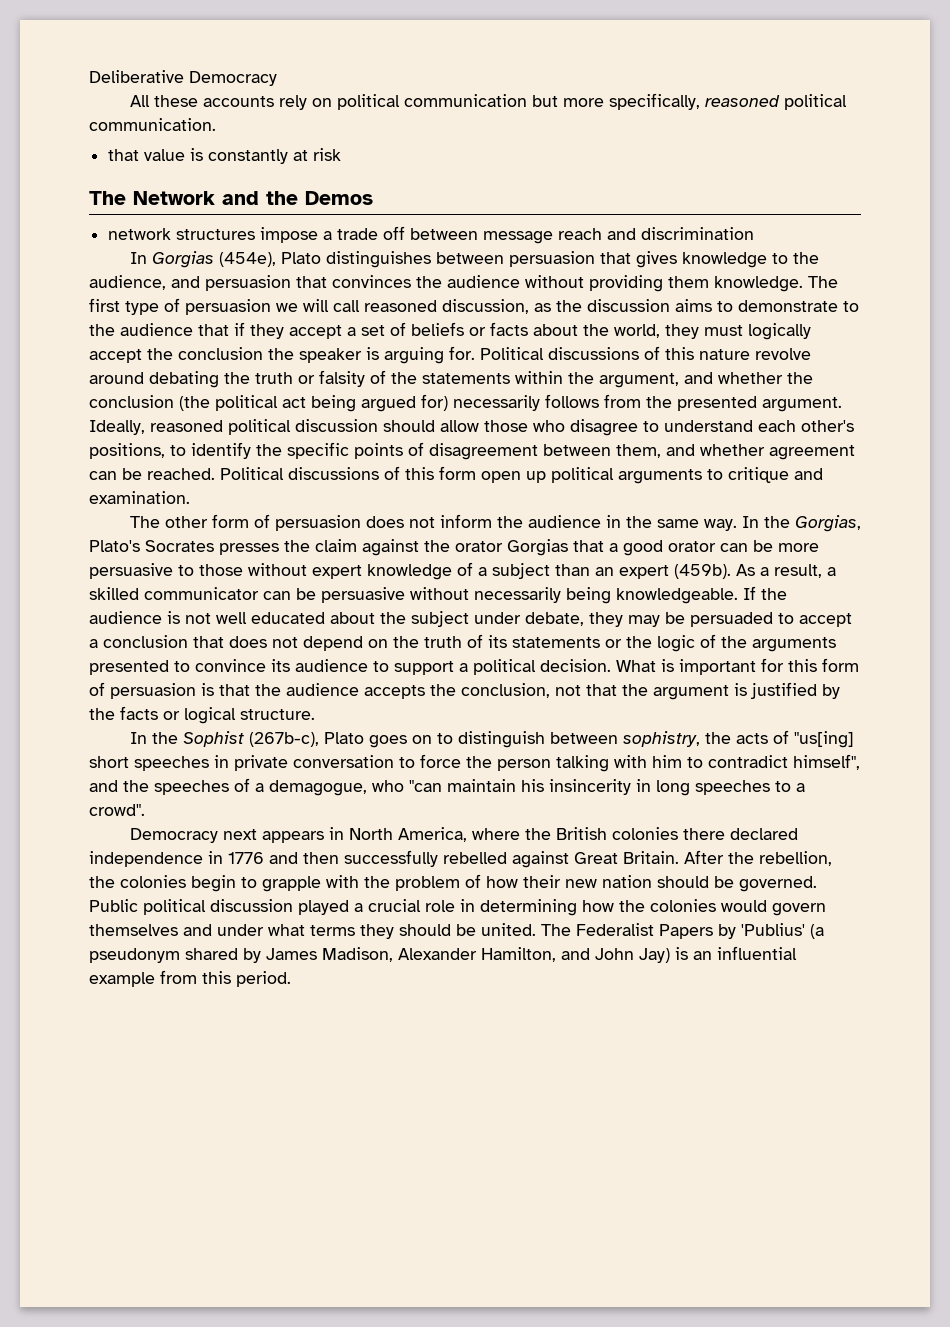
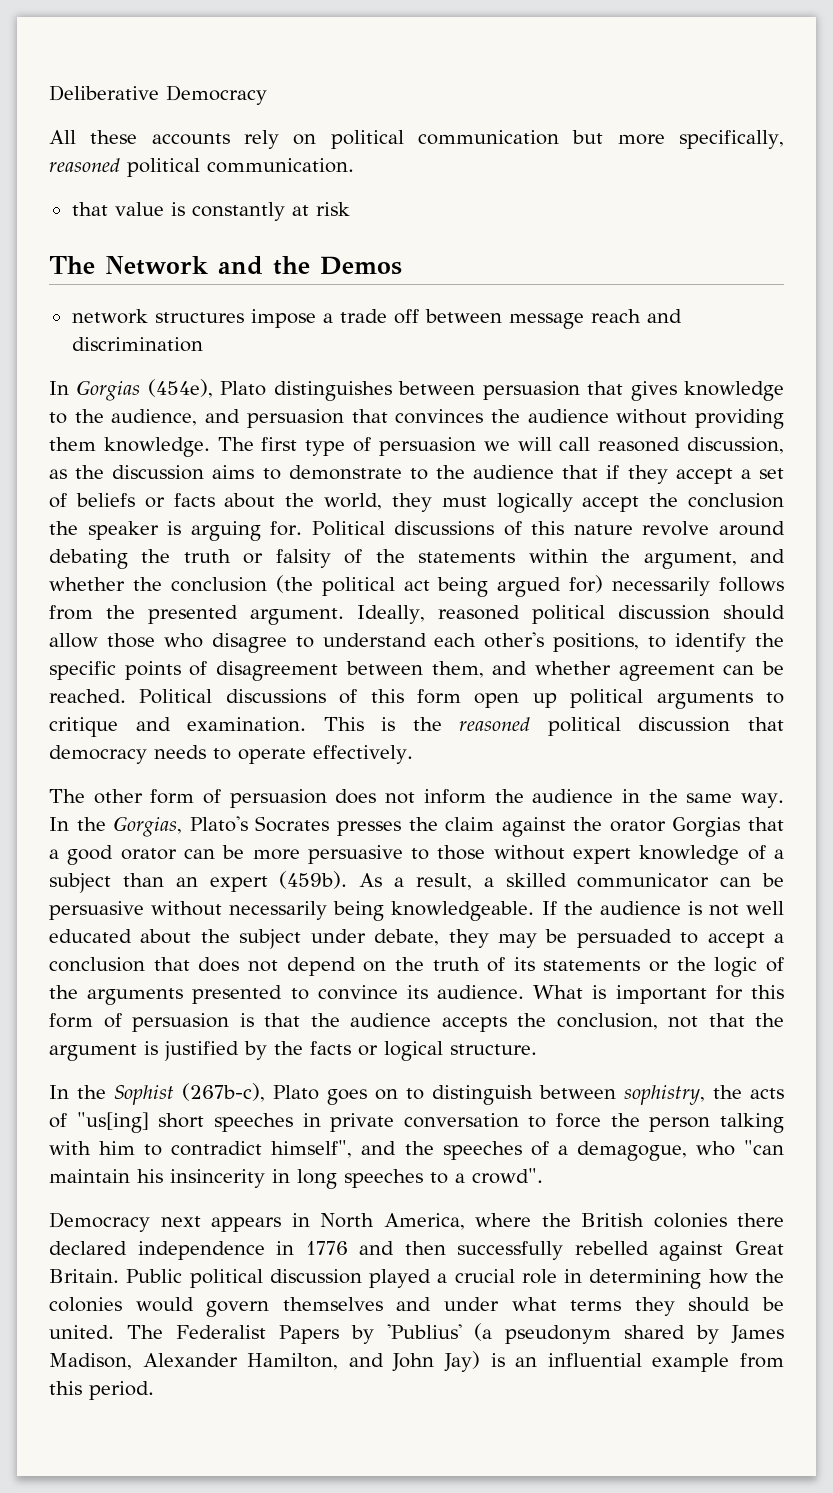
(190, 497) none -> [323,717,784,736] [49,745,413,764] This is the reasoned political discussion that democracy needs to operate effectively.
[295,659,611,675] audience to support a political decision. -> [437,985,525,999] audience.
[684,850,832,866] [89,874,817,892] After the rebellion, the colonies begin to grapple with the problem of how their new nation should be governed. -> (119, 1276) none

